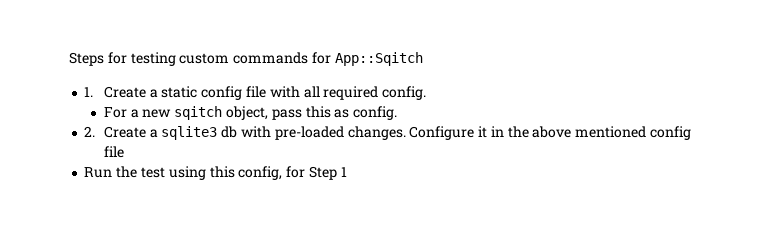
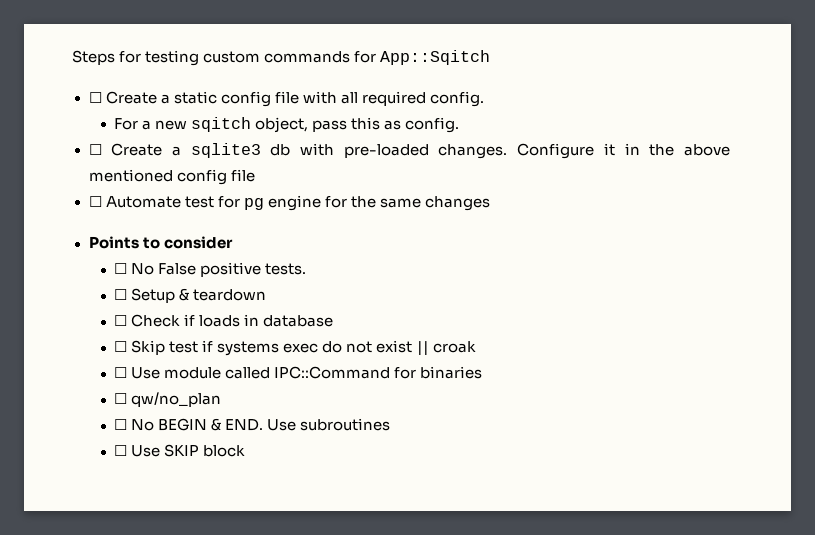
[84,87,94,97] 1. -> [88,92,102,103] ☐
[84,126,96,137] 2. -> [88,144,102,155] ☐
[84,166,347,180] Run the test using this config, for Step 1 -> [88,195,490,211] [88,236,233,249] [114,262,307,277] [114,288,267,303] [114,314,334,327] [114,340,476,356] [114,366,483,379] [114,392,222,407] [114,418,391,431] [114,444,246,457] ☐ Automate test for pg engine for the same changes // Points to consider // ☐ No False positive tests. // ☐ Setup & teardown // ☐ Check if loads in database // ☐ Skip test if systems exec do not exist || croak // ☐ Use module called IPC::Command for binaries // ☐ qw/no_plan // ☐ No BEGIN & END. Use subroutines // ☐ Use SKIP block

